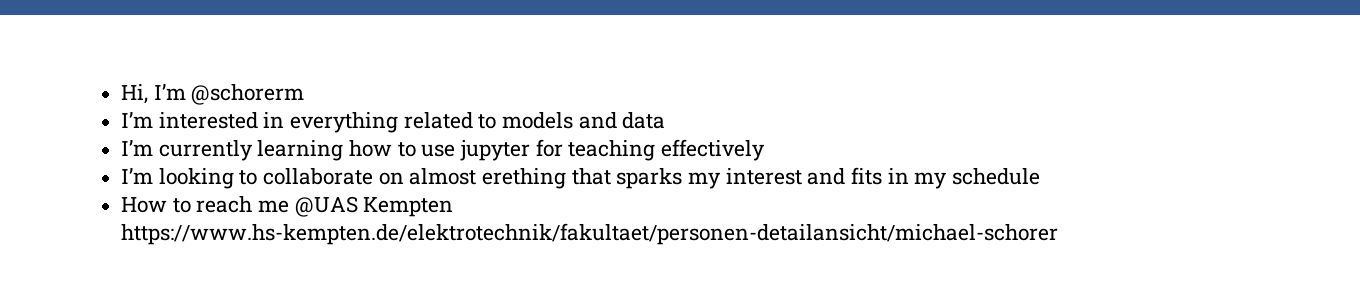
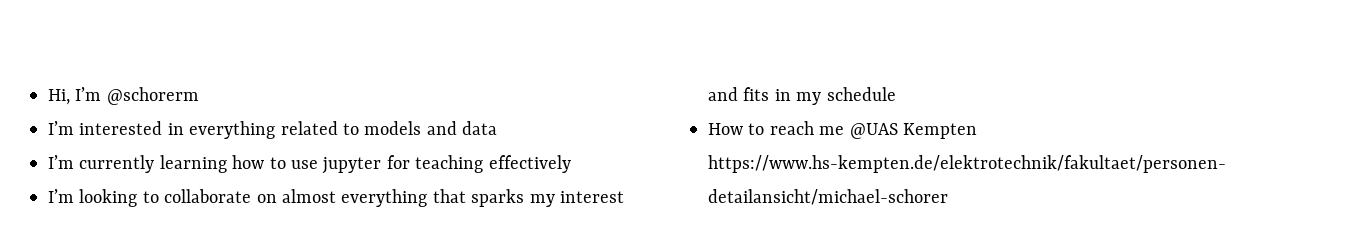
[482,168,567,189] erething -> [341,189,428,207] everything

